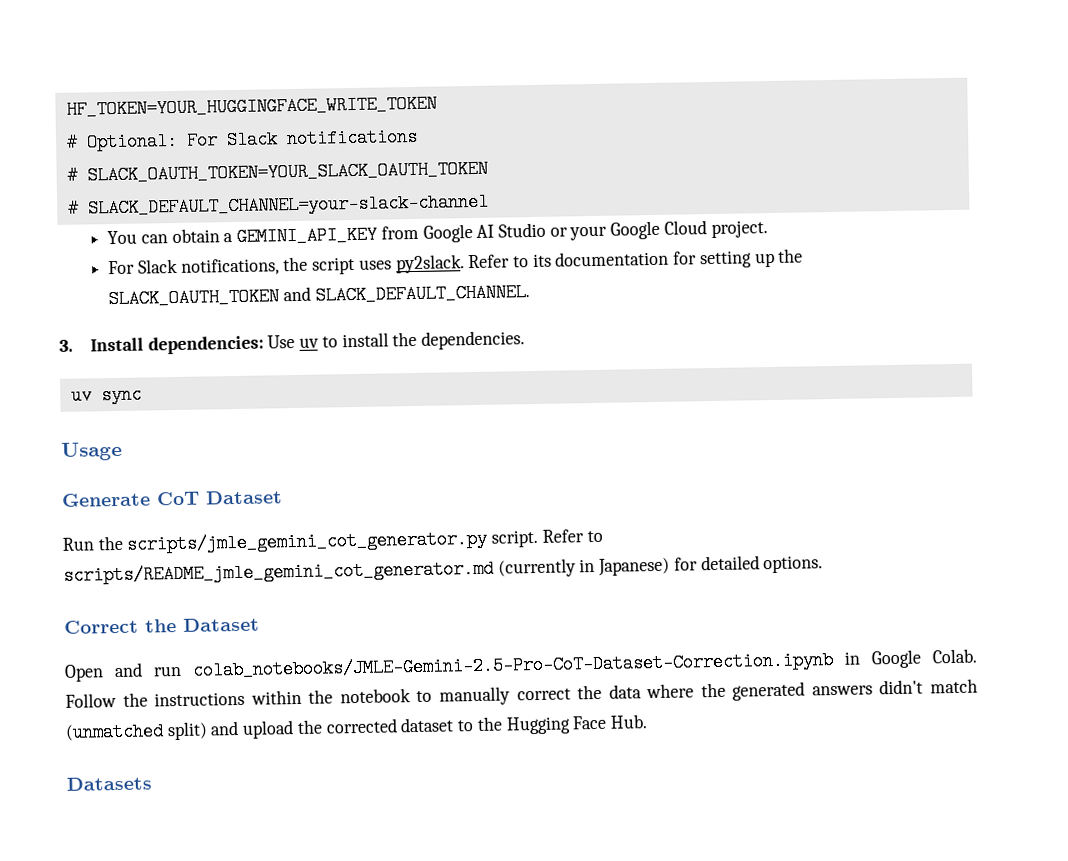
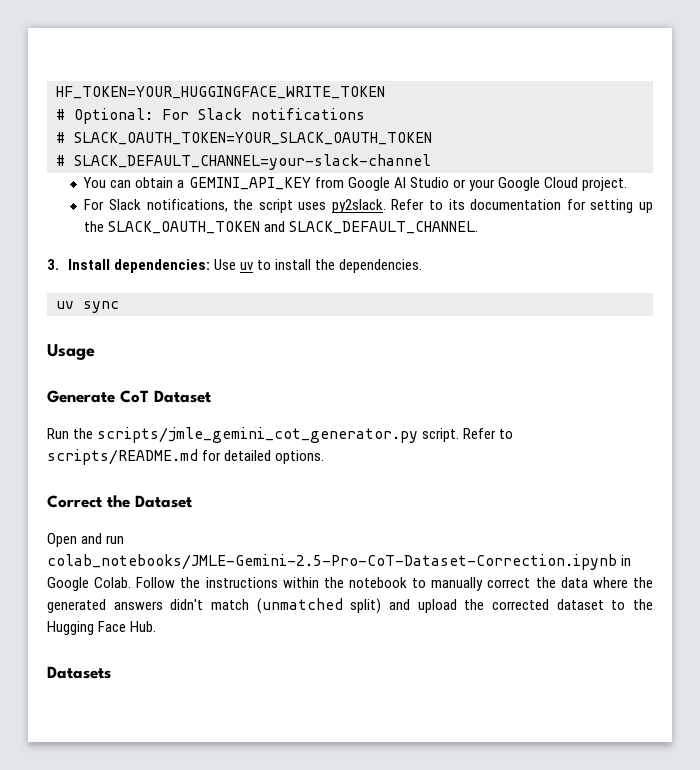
[63,557,671,585] scripts/README_jmle_gemini_cot_generator.md (currently in Japanese) -> [47,449,198,465] scripts/README.md

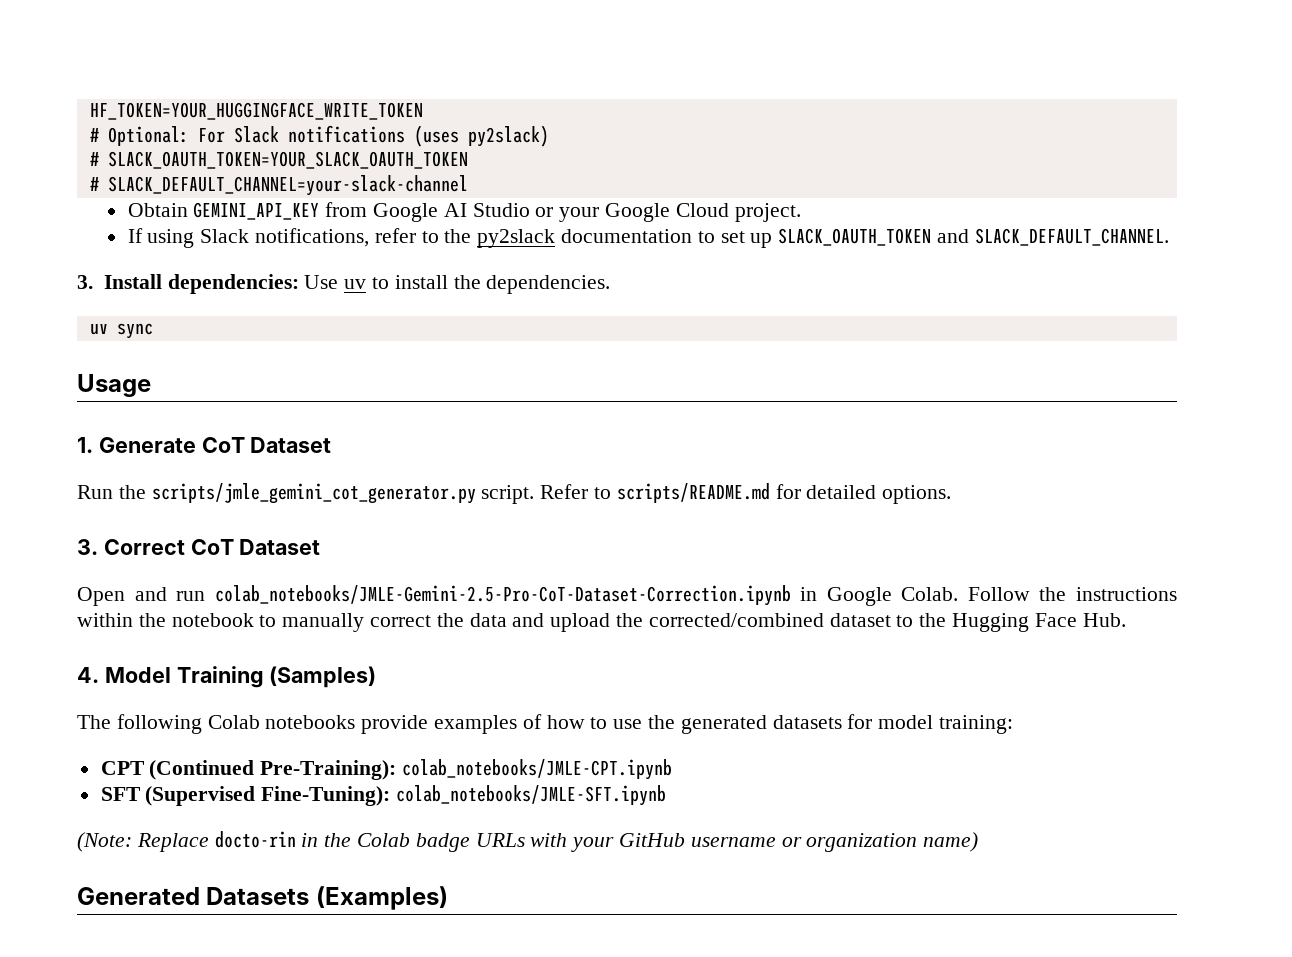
(365, 114) none -> [413,125,549,147] (uses py2slack)
[83,177,185,188] You can obtain a -> [127,203,188,217] Obtain
[84,199,653,213] [84,221,105,232] For Slack notifications, the script uses py2slack. Refer to its documentation for setting up the -> [127,228,773,248] If using Slack notifications, refer to the py2slack documentation to set up
(95, 352) none -> [77,437,93,453] 1.
[47,495,130,508] Correct the -> [77,539,234,555] 3. Correct CoT
[592,577,653,588] [47,598,382,614] where the generated answers didn't match (unmatched split) -> (507, 620) none
[492,599,549,610] corrected -> [648,613,824,627] corrected/combined
[47,666,111,679] Datasets -> [77,666,377,688] [77,714,1014,734] [100,759,673,780] [100,785,667,806] [77,831,979,852] [77,886,448,910] 4. Model Training (Samples) // The following Colab notebooks provide examples of how to use the generated datasets for model training: // CPT (Continued Pre-Training): colab_notebooks/JMLE-CPT.ipynb // SFT (Supervised Fine-Tuning): colab_notebooks/JMLE-SFT.ipynb // (Note: Replace docto-rin in the Colab badge URLs with your GitHub username or organization name) // Generated Datasets (Examples)

